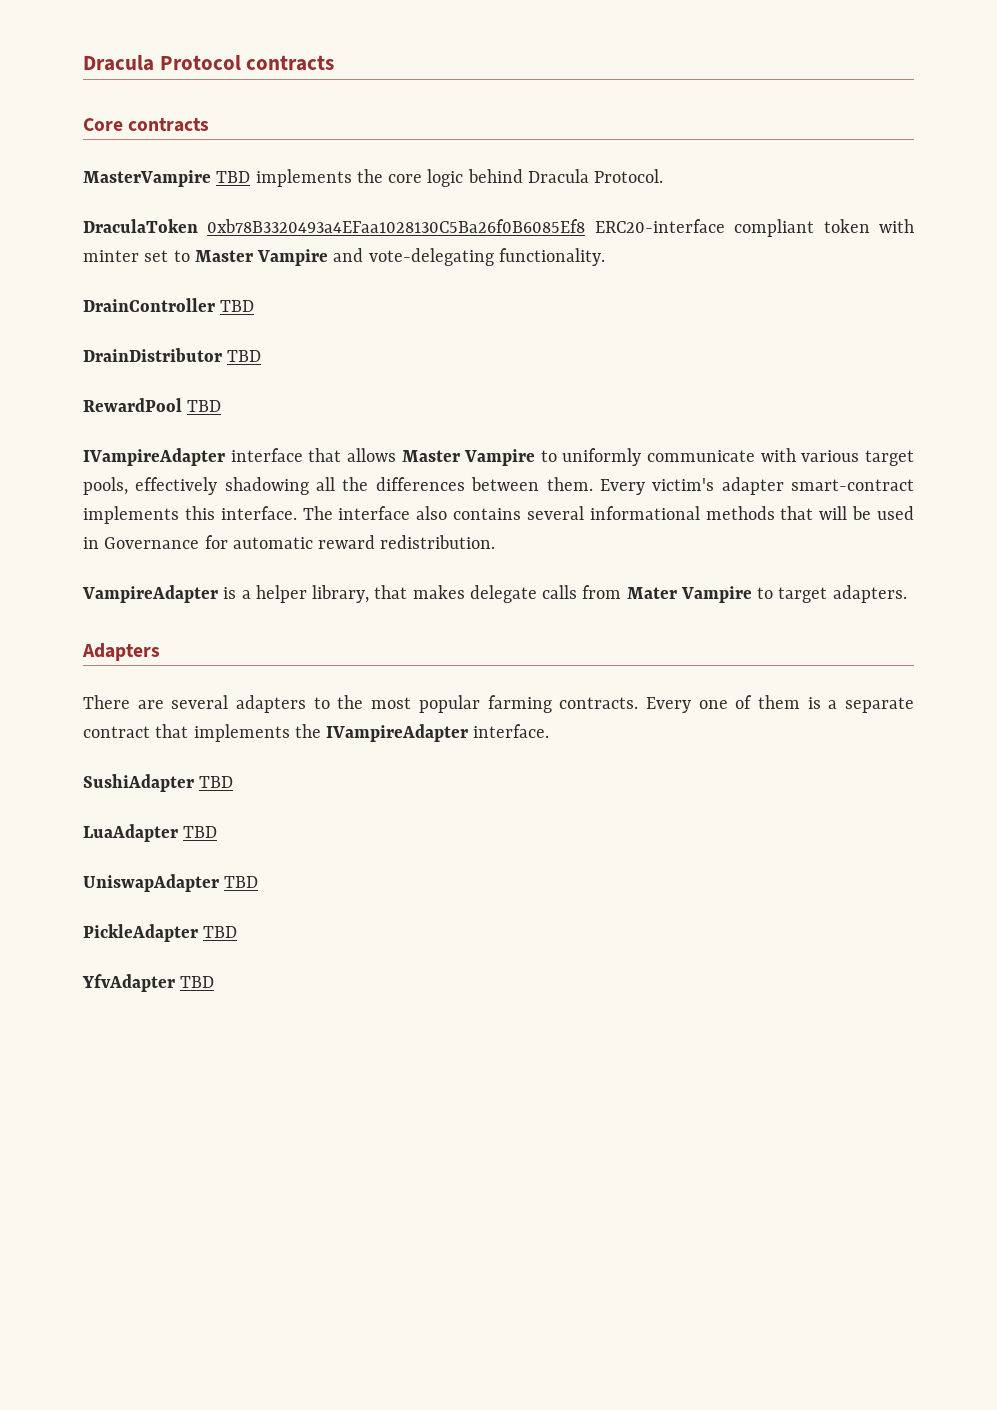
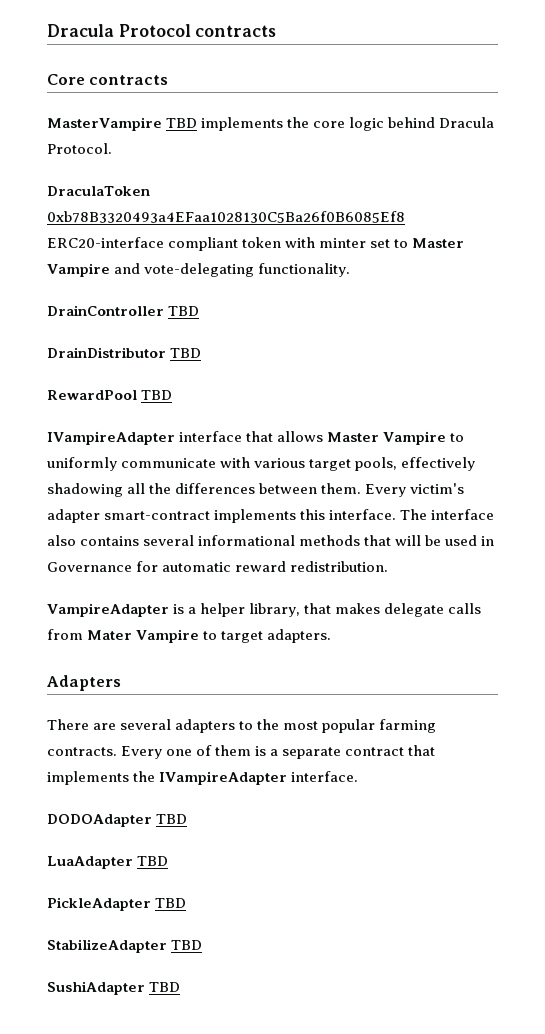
[83,774,194,792] SushiAdapter -> [47,814,152,827] DODOAdapter
[83,874,259,892] // UniswapAdapter TBD -> (169, 861) none
[82,974,215,992] YfvAdapter TBD -> [47,939,203,953] [47,981,181,995] StabilizeAdapter TBD // SushiAdapter TBD

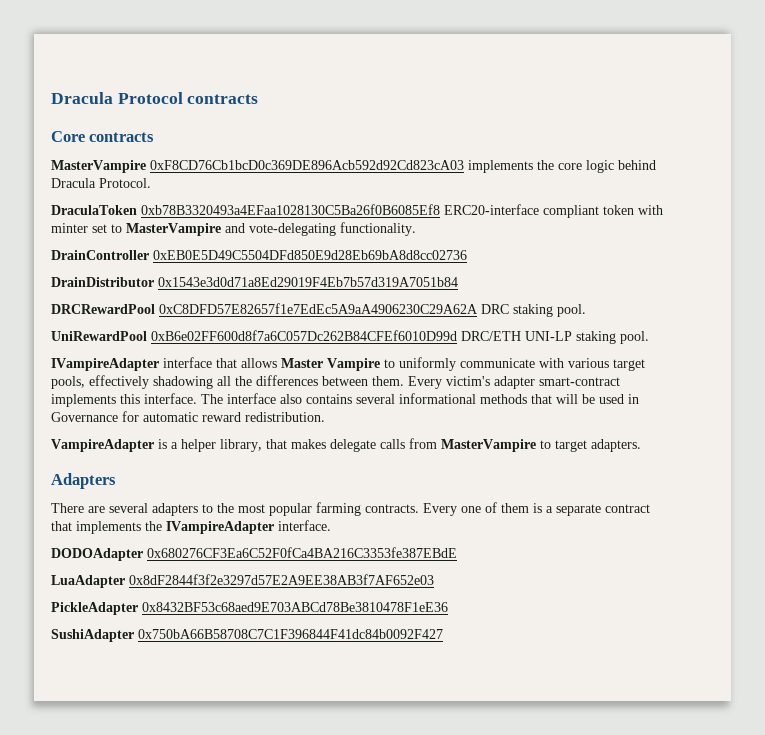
[166,118,198,128] TBD -> [150,160,464,170] 0xF8CD76Cb1bcD0c369DE896Acb592d92Cd823cA03
[412,238,465,248] [47,263,110,277] Master Vampire -> [126,223,221,236] MasterVampire
[168,306,200,316] TBD -> [153,250,467,260] 0xEB0E5D49C5504DFd850E9d28Eb69bA8d8cc02736
[170,348,202,358] [47,390,173,400] TBD // RewardPool TBD -> [158,277,458,287] [51,303,586,317] [51,330,649,344] 0x1543e3d0d71a8Ed29019F4Eb7b57d319A7051b84 // DRCRewardPool 0xC8DFD57E82657f1e7EdEc5A9aA4906230C29A62A DRC staking pool. // UniRewardPool 0xB6e02FF600d8f7a6C057Dc262B84CFEf6010D99d DRC/ETH UNI-LP staking pool.
[87,629,200,643] Mater Vampire -> [441,439,536,452] MasterVampire
[156,814,188,824] TBD -> [147,547,457,558] 0x680276CF3Ea6C52F0fCa4BA216C3353fe387EBdE
[137,856,169,866] TBD -> [129,574,434,585] 0x8dF2844f3f2e3297d57E2A9EE38AB3f7AF652e03
[155,898,187,908] [47,939,203,953] TBD // StabilizeAdapter TBD -> [142,602,448,612] 0x8432BF53c68aed9E703ABCd78Be3810478F1eE36
[149,982,181,992] TBD -> [138,629,443,639] 0x750bA66B58708C7C1F396844F41dc84b0092F427

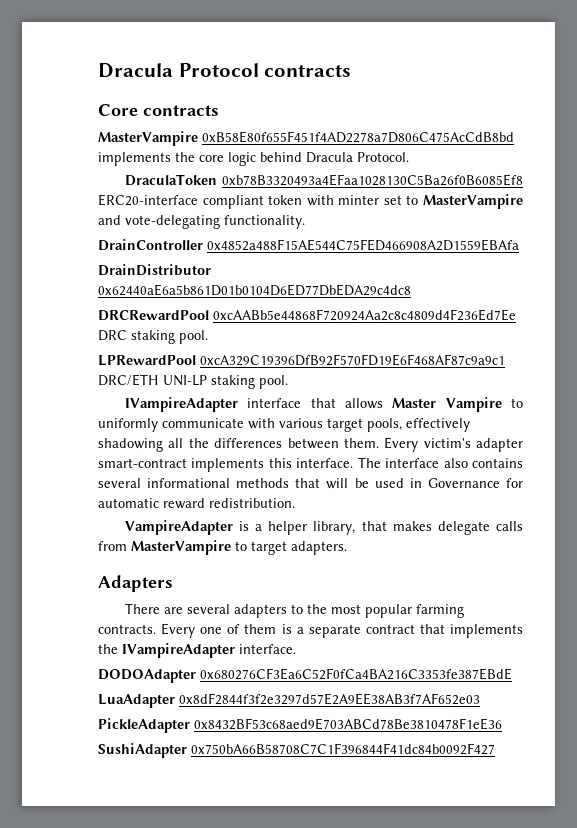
[150,160,464,170] 0xF8CD76Cb1bcD0c369DE896Acb592d92Cd823cA03 -> [202,131,514,143] 0xB58E80f655F451f4AD2278a7D806C475AcCdB8bd
[153,250,467,260] 0xEB0E5D49C5504DFd850E9d28Eb69bA8d8cc02736 -> [207,239,519,251] 0x4852a488F15AE544C75FED466908A2D1559EBAfa
[158,277,458,287] 0x1543e3d0d71a8Ed29019F4Eb7b57d319A7051b84 -> [98,284,411,296] 0x62440aE6a5b861D01b0104D6ED77DbEDA29c4dc8
[159,303,478,314] 0xC8DFD57E82657f1e7EdEc5A9aA4906230C29A62A -> [213,309,516,321] 0xcAABb5e44868F720924Aa2c8c4809d4F236Ed7Ee
[51,330,457,341] UniRewardPool 0xB6e02FF600d8f7a6C057Dc262B84CFEf6010D99d -> [98,354,505,366] LPRewardPool 0xcA329C19396DfB92F570FD19E6F468AF87c9a9c1

